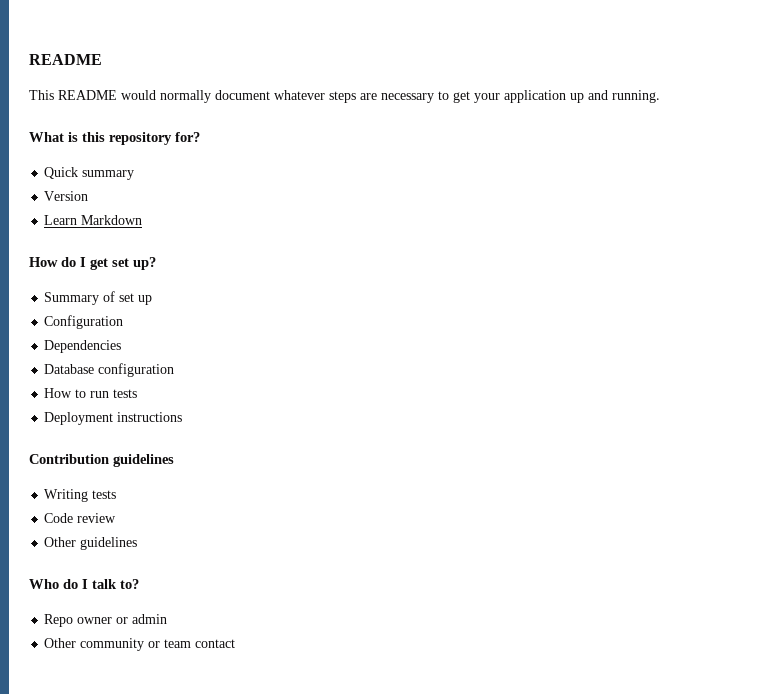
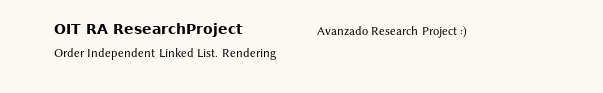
[29,54,102,65] [29,90,660,103] [29,132,200,145] [44,167,135,180] [44,191,89,201] [44,215,143,225] [29,257,156,270] [44,291,153,305] [44,315,124,329] [44,340,122,353] [44,363,175,377] [44,388,138,398] [44,412,183,425] [29,454,174,467] [44,489,117,502] [44,513,117,523] [44,537,138,550] [29,579,139,589] [44,614,168,627] [44,638,236,651] README // This README would normally document whatever steps are necessary to get your application up and running. // What is this repository for? // Quick summary // Version // Learn Markdown // How do I get set up? // Summary of set up // Configuration // Dependencies // Database configuration // How to run tests // Deployment instructions // Contribution guidelines // Writing tests // Code review // Other guidelines // Who do I talk to? // Repo owner or admin // Other community or team contact -> [54,23,243,37] [54,48,276,60] [317,26,468,38] OIT RA ResearchProject // Order Independent Linked List. Rendering Avanzado Research Project :)

